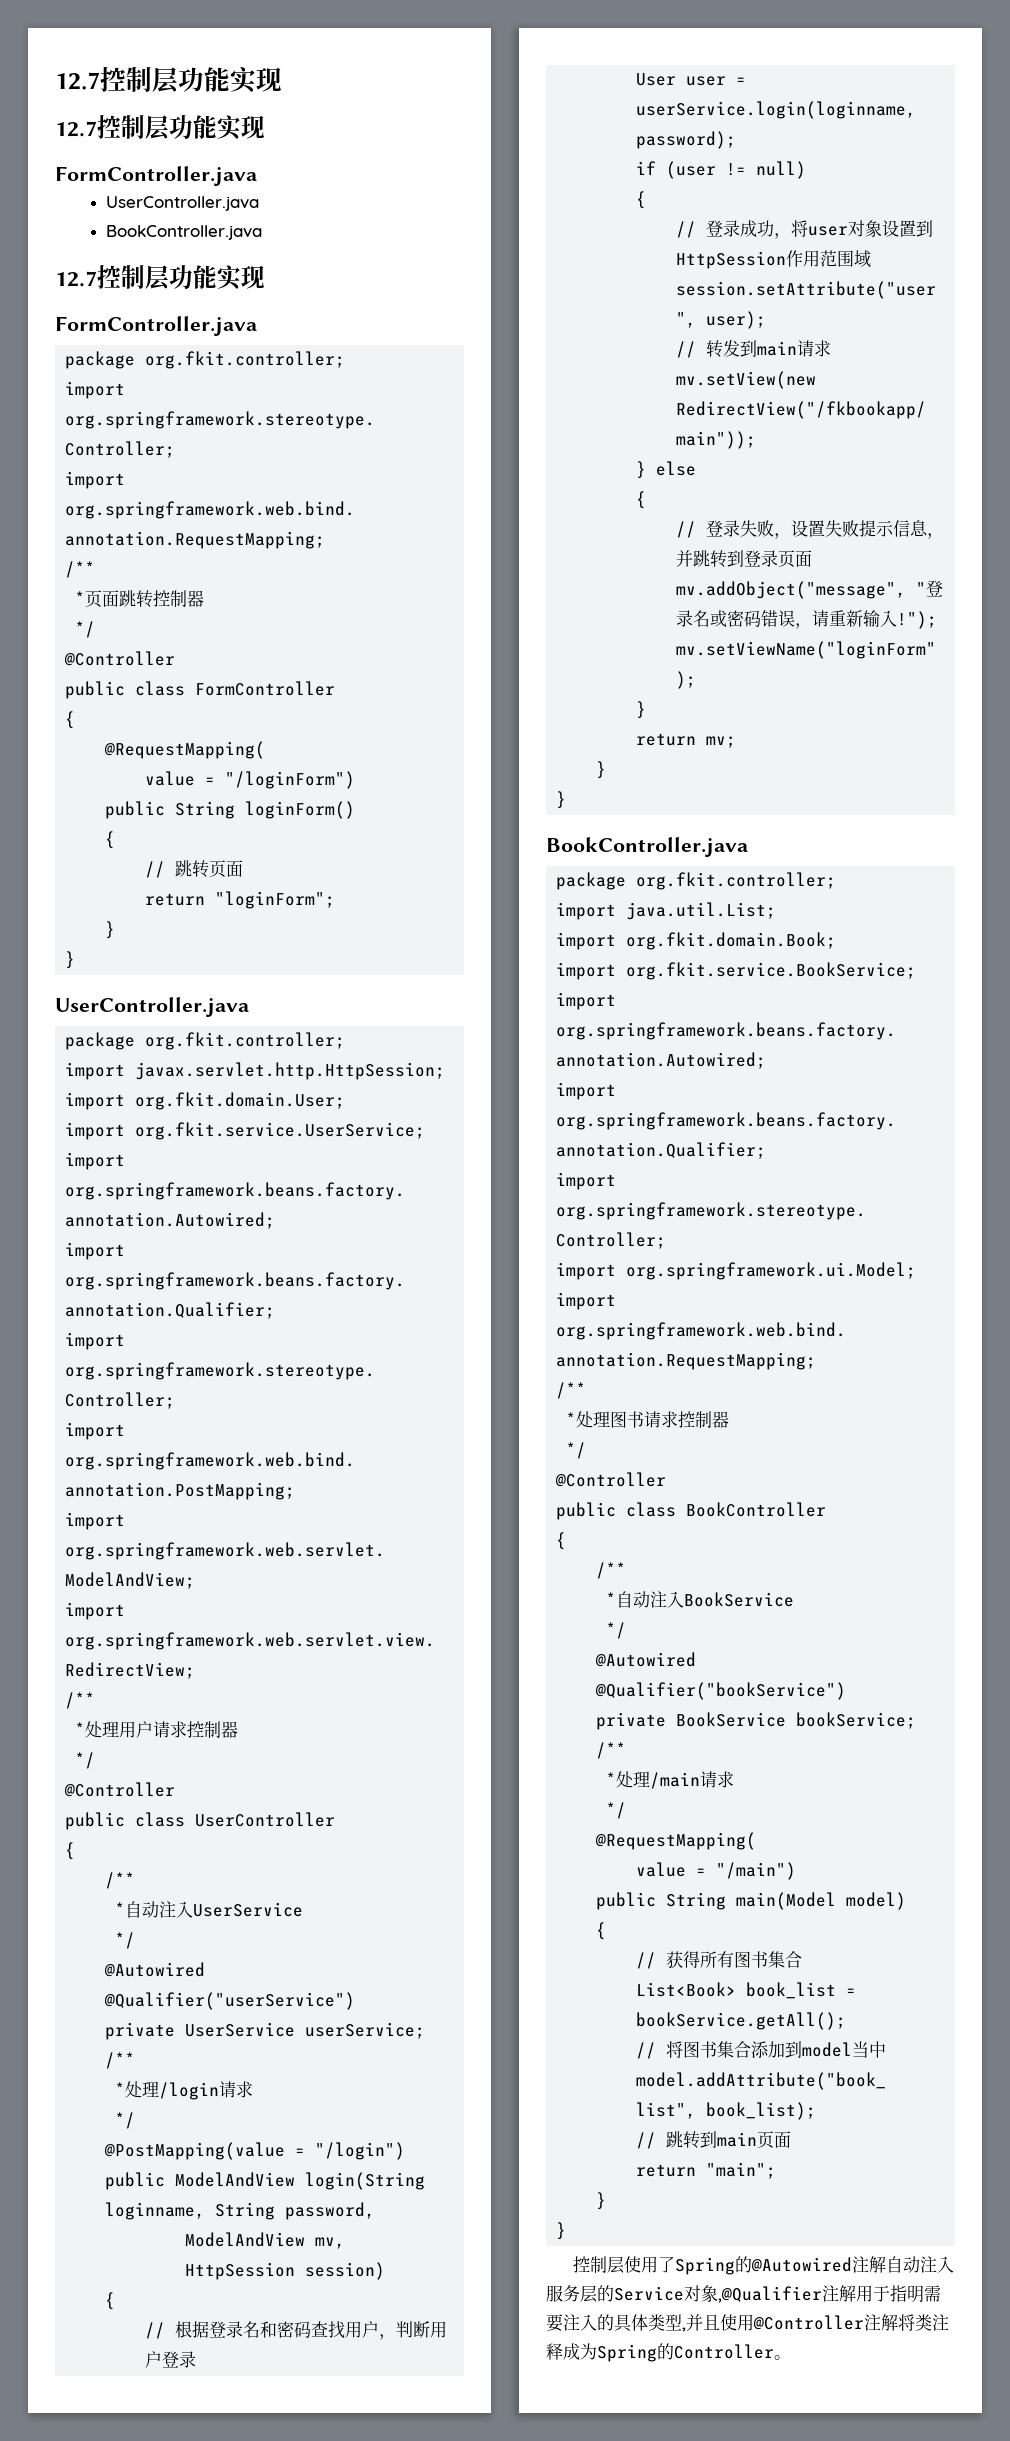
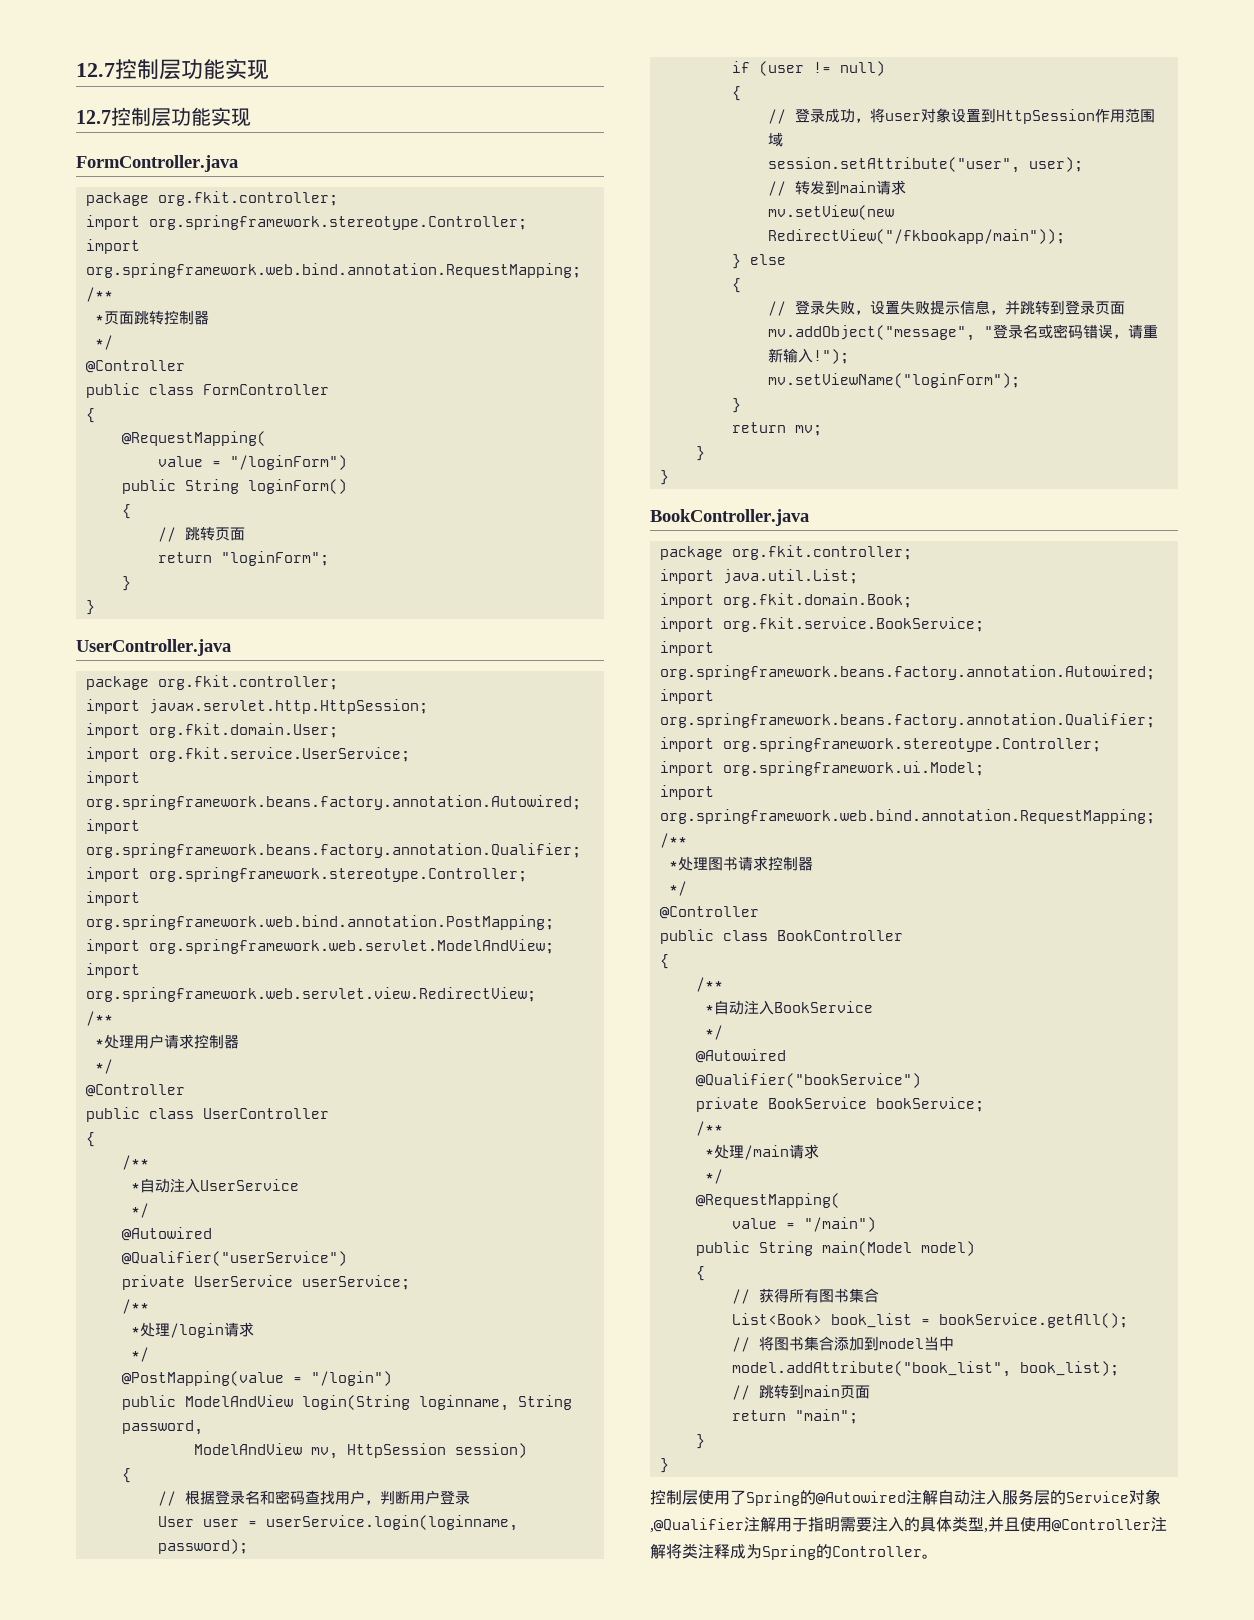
[105,196,259,211] [105,225,262,240] [55,265,265,290] [55,316,257,336] // UserController.java // BookController.java // 12.7控制层功能实现 // FormController.java -> (238, 163) none

